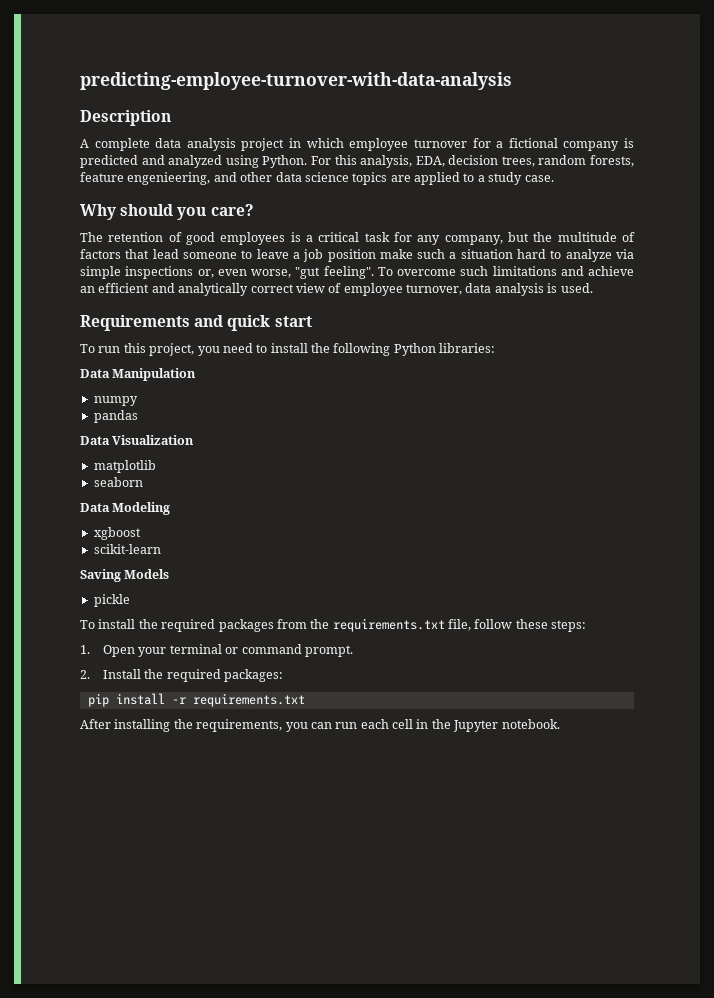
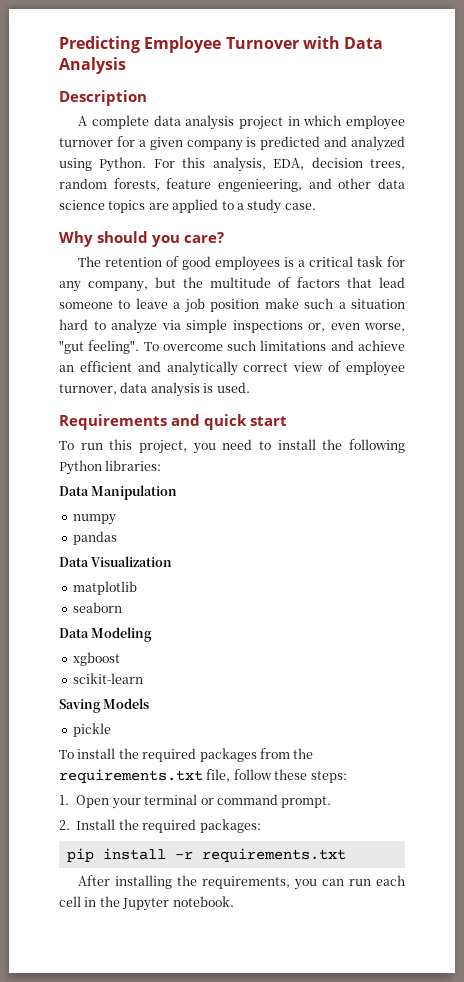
[80,72,512,90] predicting-employee-turnover-with-data-analysis -> [59,36,384,53] [59,57,126,74] Predicting Employee Turnover with Data Analysis
[508,138,558,148] fictional -> [149,137,183,150] given

